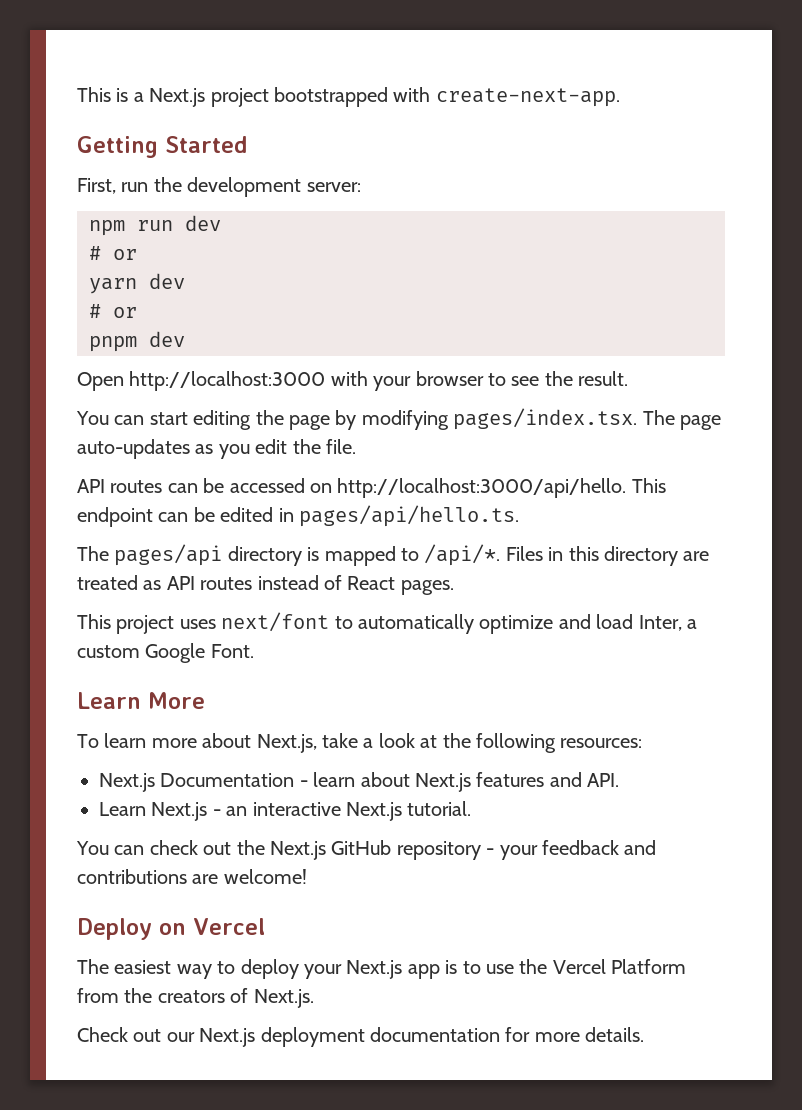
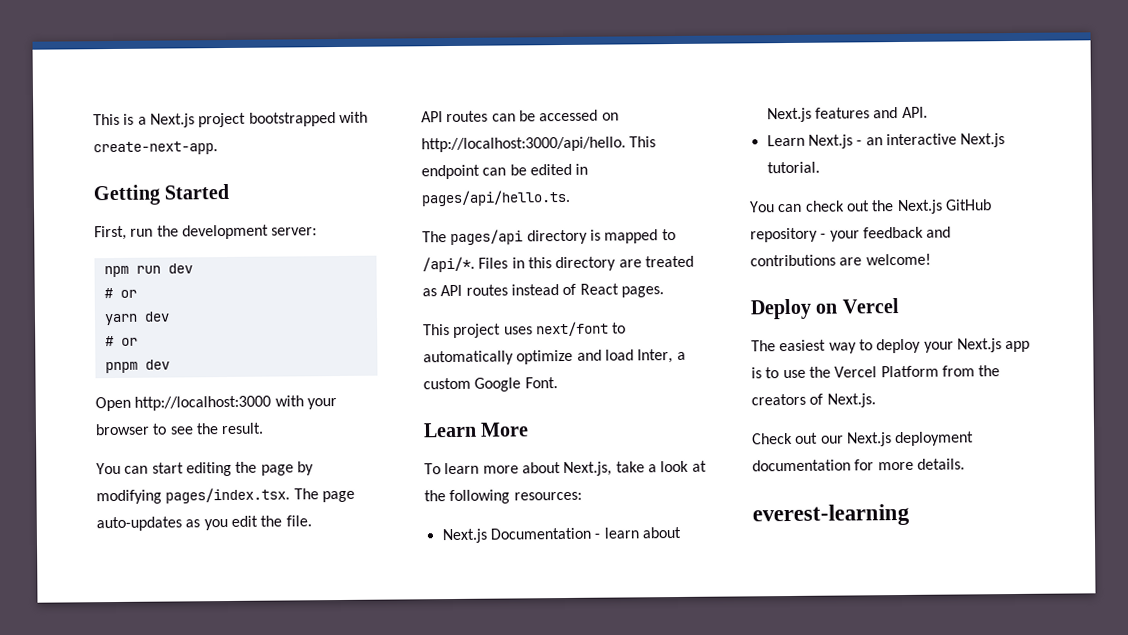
(645, 1034) none -> [752,503,910,527] // everest-learning

